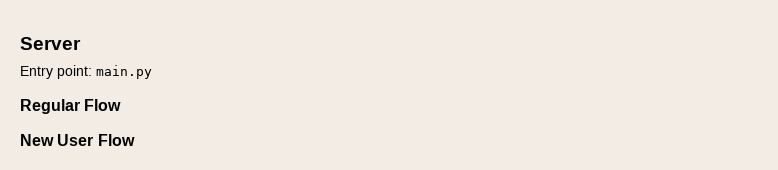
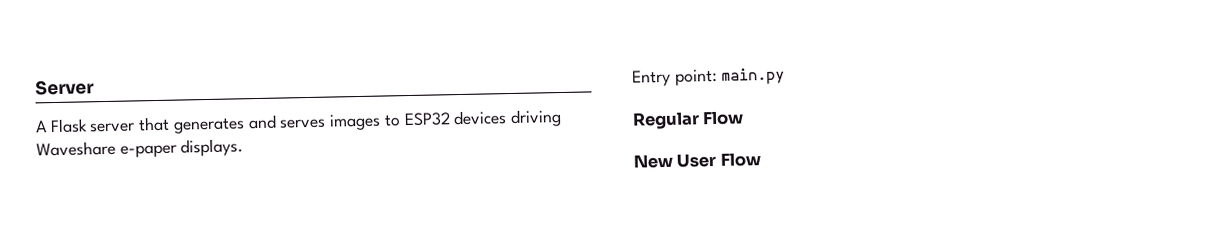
(81, 43) none -> [35,109,562,134] [36,138,244,158] // A Flask server that generates and serves images to ESP32 devices driving Waveshare e-paper displays.

